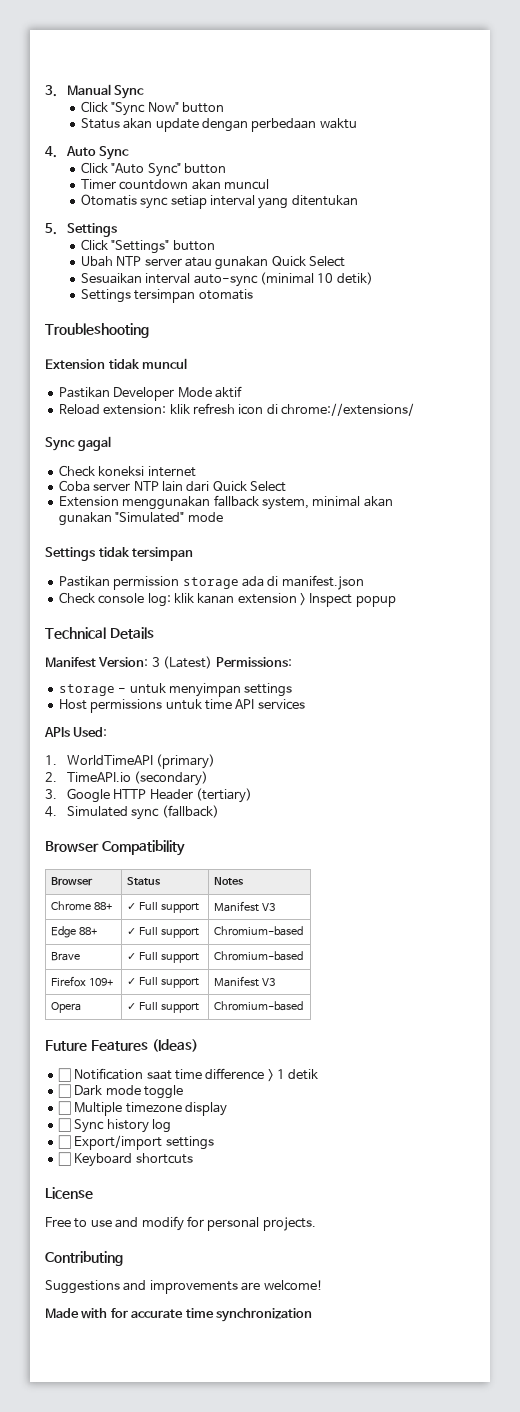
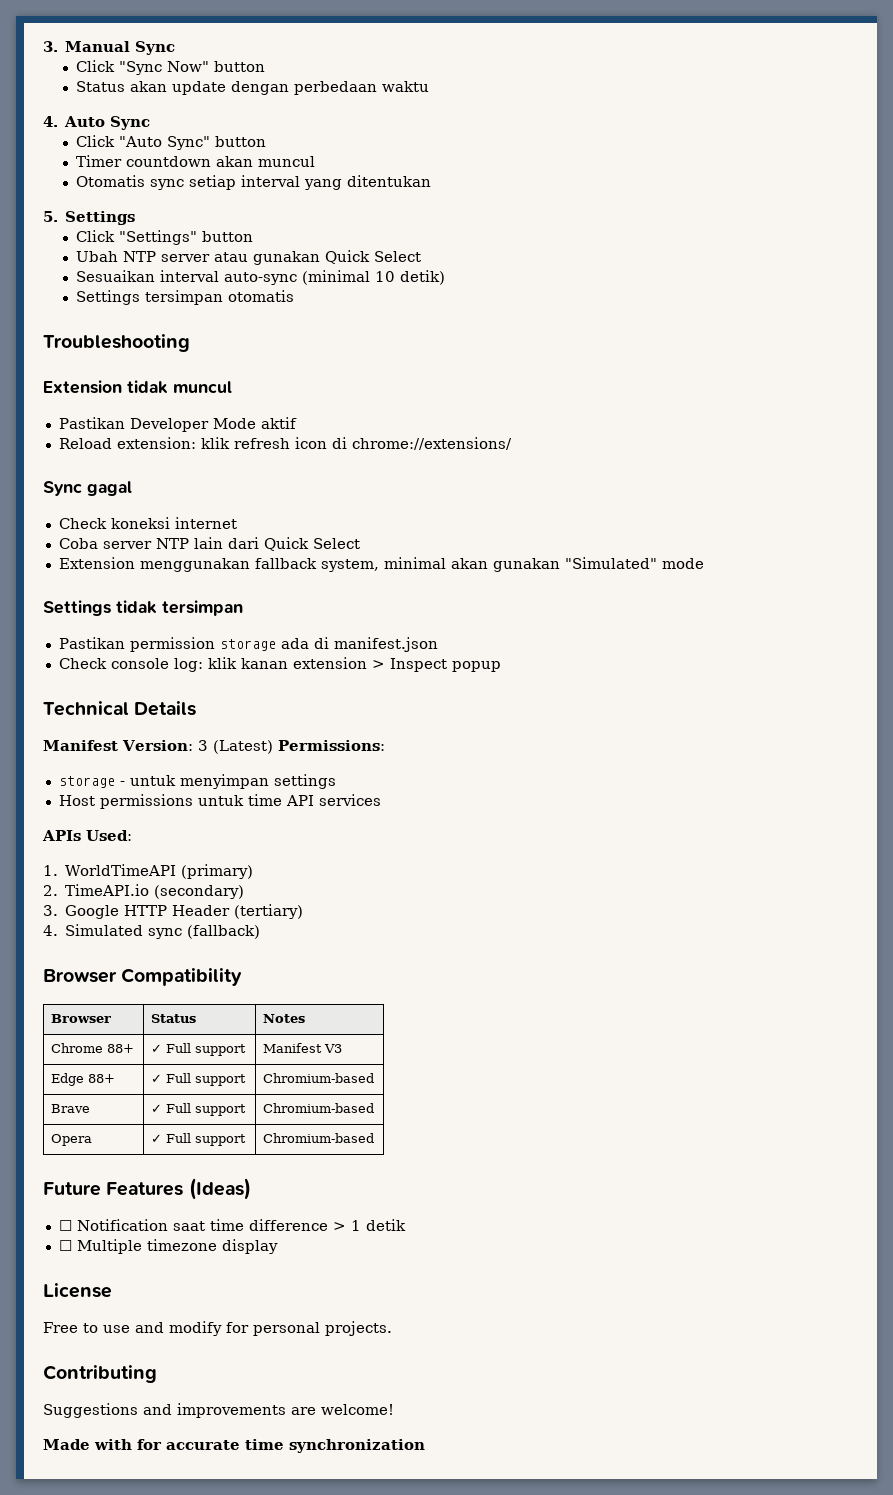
[51,976,114,987] [127,977,200,988] [214,976,276,987] // Firefox 109+ | ✓ Full support | Manifest V3 -> (374, 1108) none
[57,1084,183,1099] // ☐ Dark mode toggle -> (406, 1225) none
[57,1118,171,1133] [57,1135,214,1150] [57,1152,193,1167] // ☐ Sync history log // ☐ Export/import settings // ☐ Keyboard shortcuts -> (278, 1246) none

